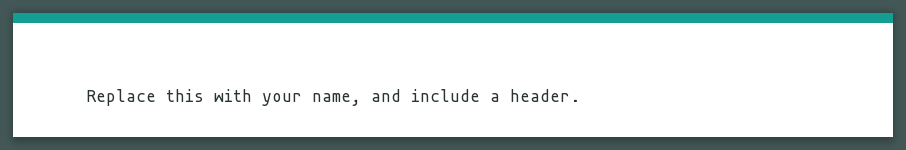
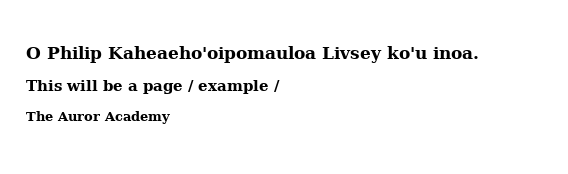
[86,89,580,106] Replace this with your name, and include a header. -> [26,46,479,63] [26,80,280,94] [26,111,170,124] O Philip Kaheaeho'oipomauloa Livsey ko'u inoa. // This will be a page / example / // The Auror Academy

